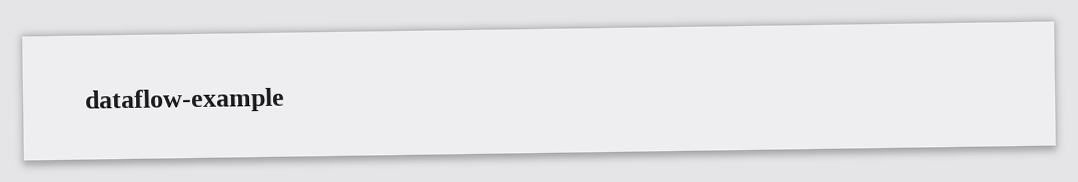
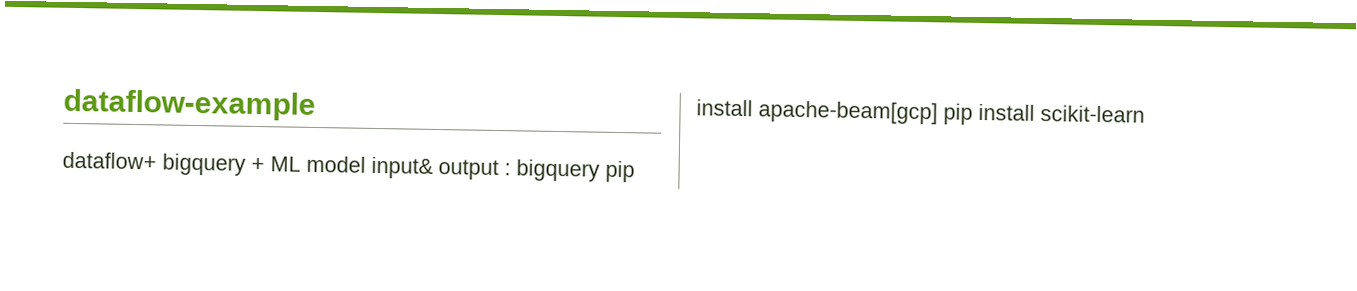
(285, 100) none -> [62,151,635,183] [696,99,1145,125] // dataflow+ bigquery + ML model input& output : bigquery pip install apache-beam[gcp] pip install scikit-learn

